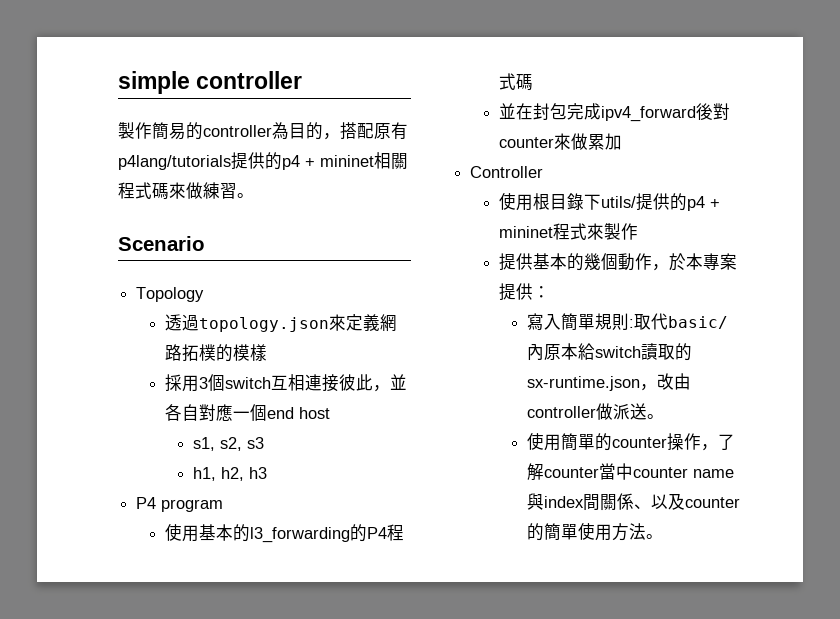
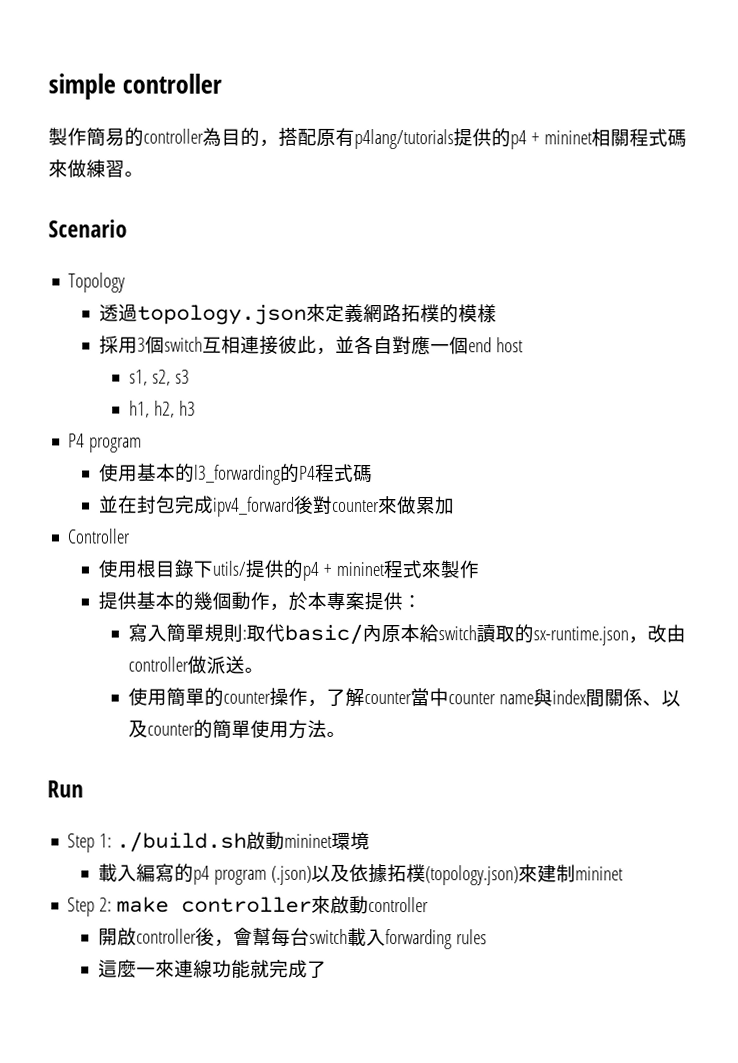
(664, 536) none -> [47,780,84,798] [67,831,371,853] [97,863,623,886] [67,895,430,917] [97,927,487,950] [97,959,327,979] // Run // Step 1: ./build.sh啟動mininet環境 // 載入編寫的p4 program (.json)以及依據拓樸(topology.json)來建制mininet // Step 2: make controller來啟動controller // 開啟controller後，會幫每台switch載入forwarding rules // 這麼一來連線功能就完成了

